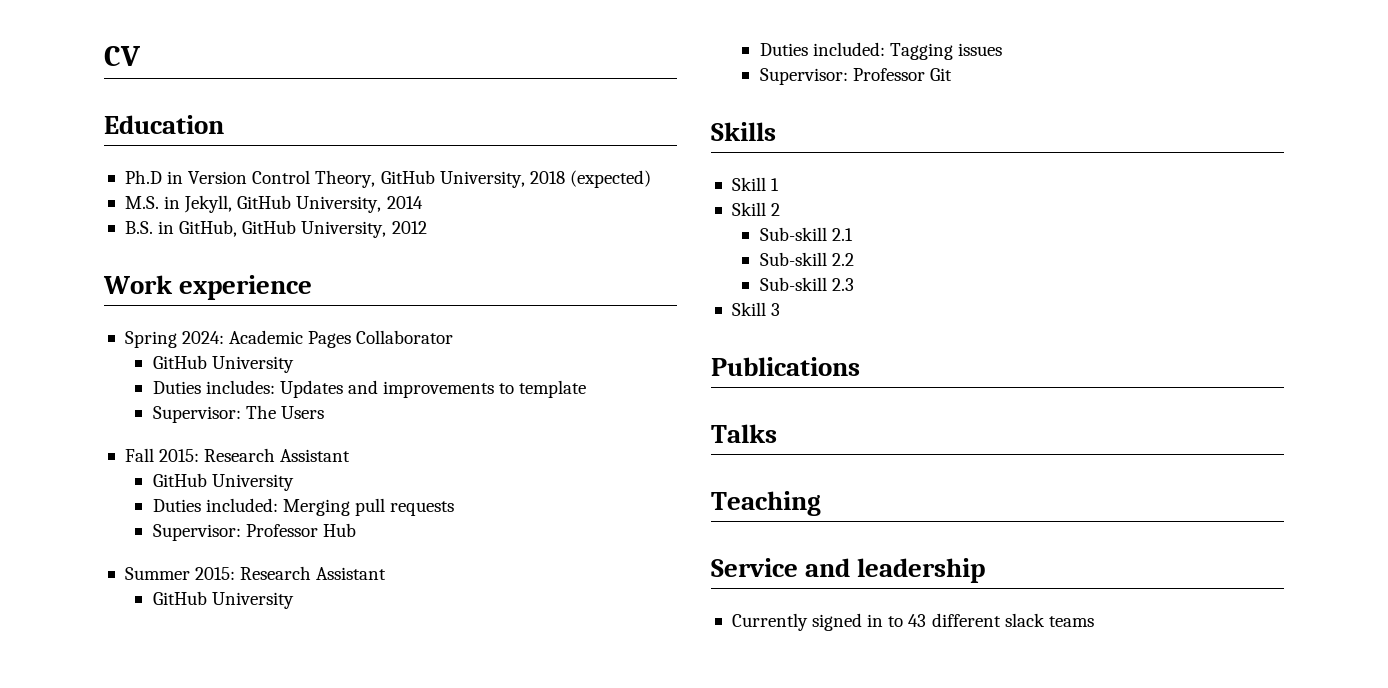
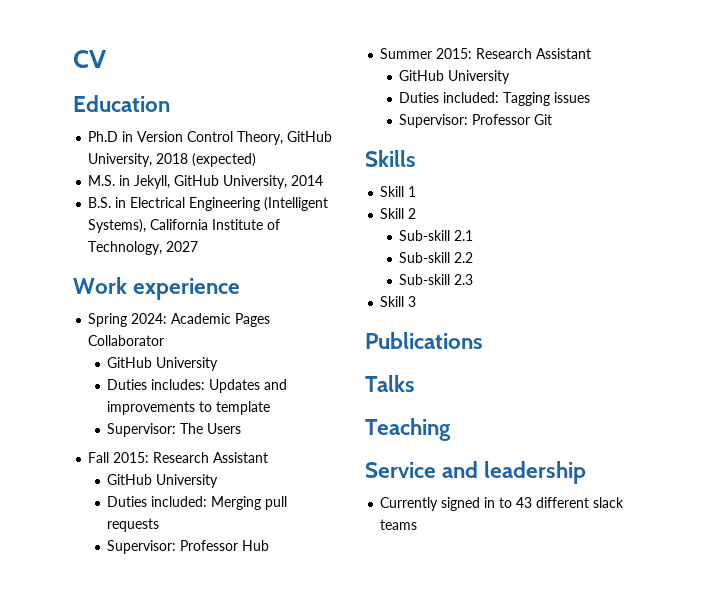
[179,220,427,238] GitHub, GitHub University, 2012 -> [130,197,329,211] [88,219,281,233] [88,241,199,255] Electrical Engineering (Intelligent Systems), California Institute of Technology, 2027

